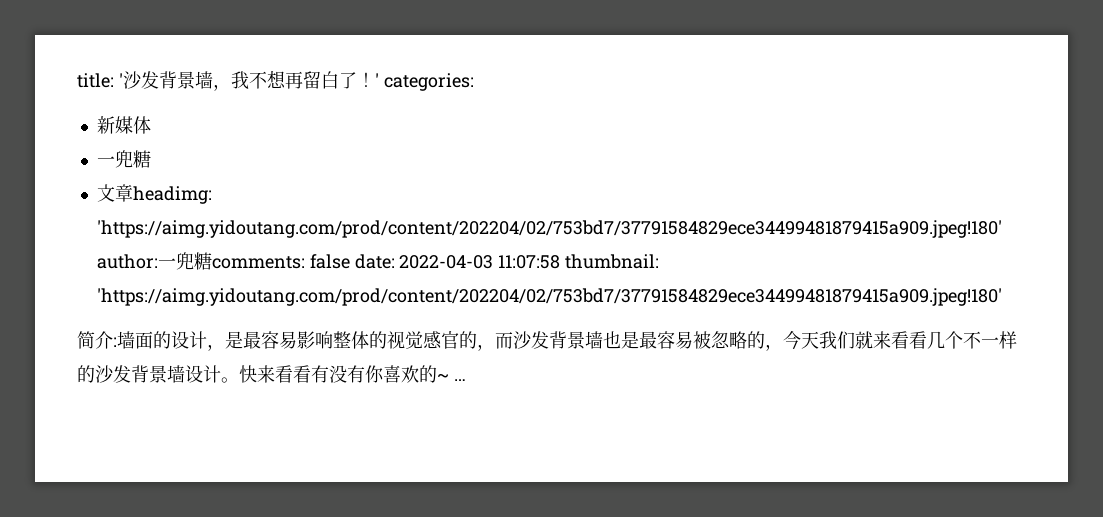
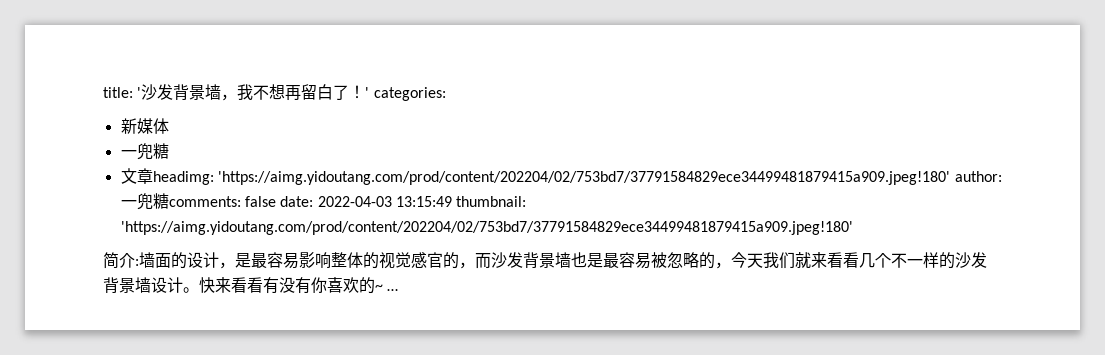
[498,255,561,269] 11:07:58 -> [395,196,452,207] 13:15:49

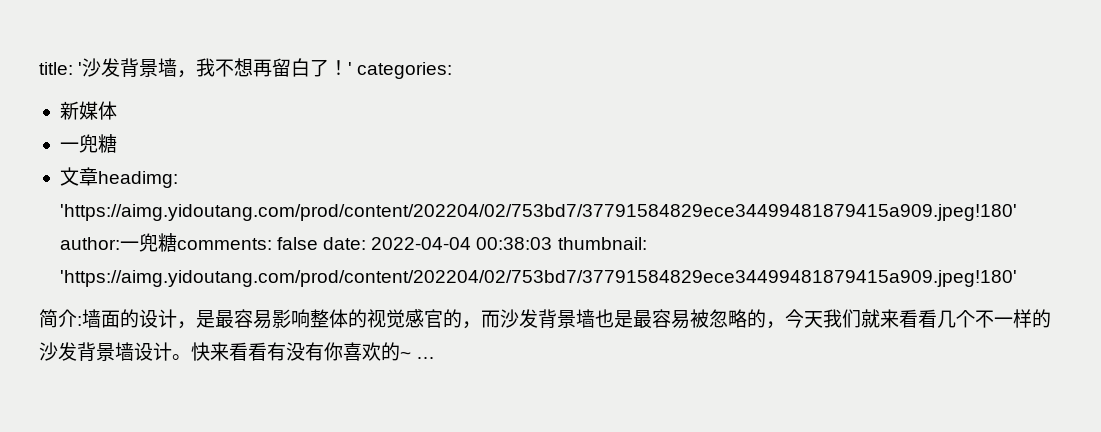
[317,196,452,207] 2022-04-03 13:15:49 -> [371,237,553,250] 2022-04-04 00:38:03

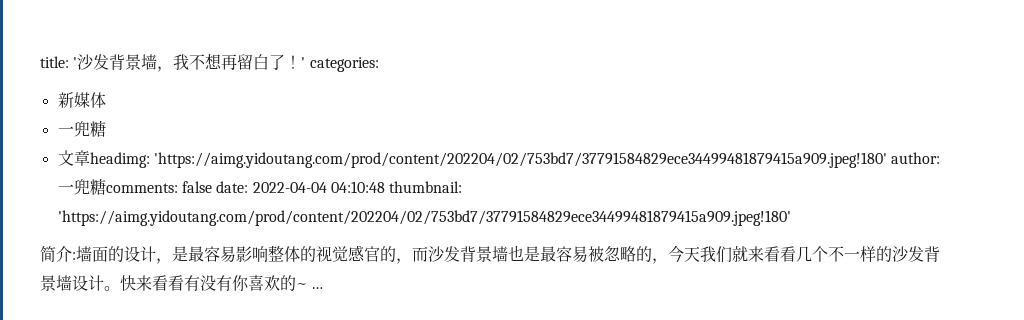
[476,237,553,250] 00:38:03 -> [330,181,385,193] 04:10:48

